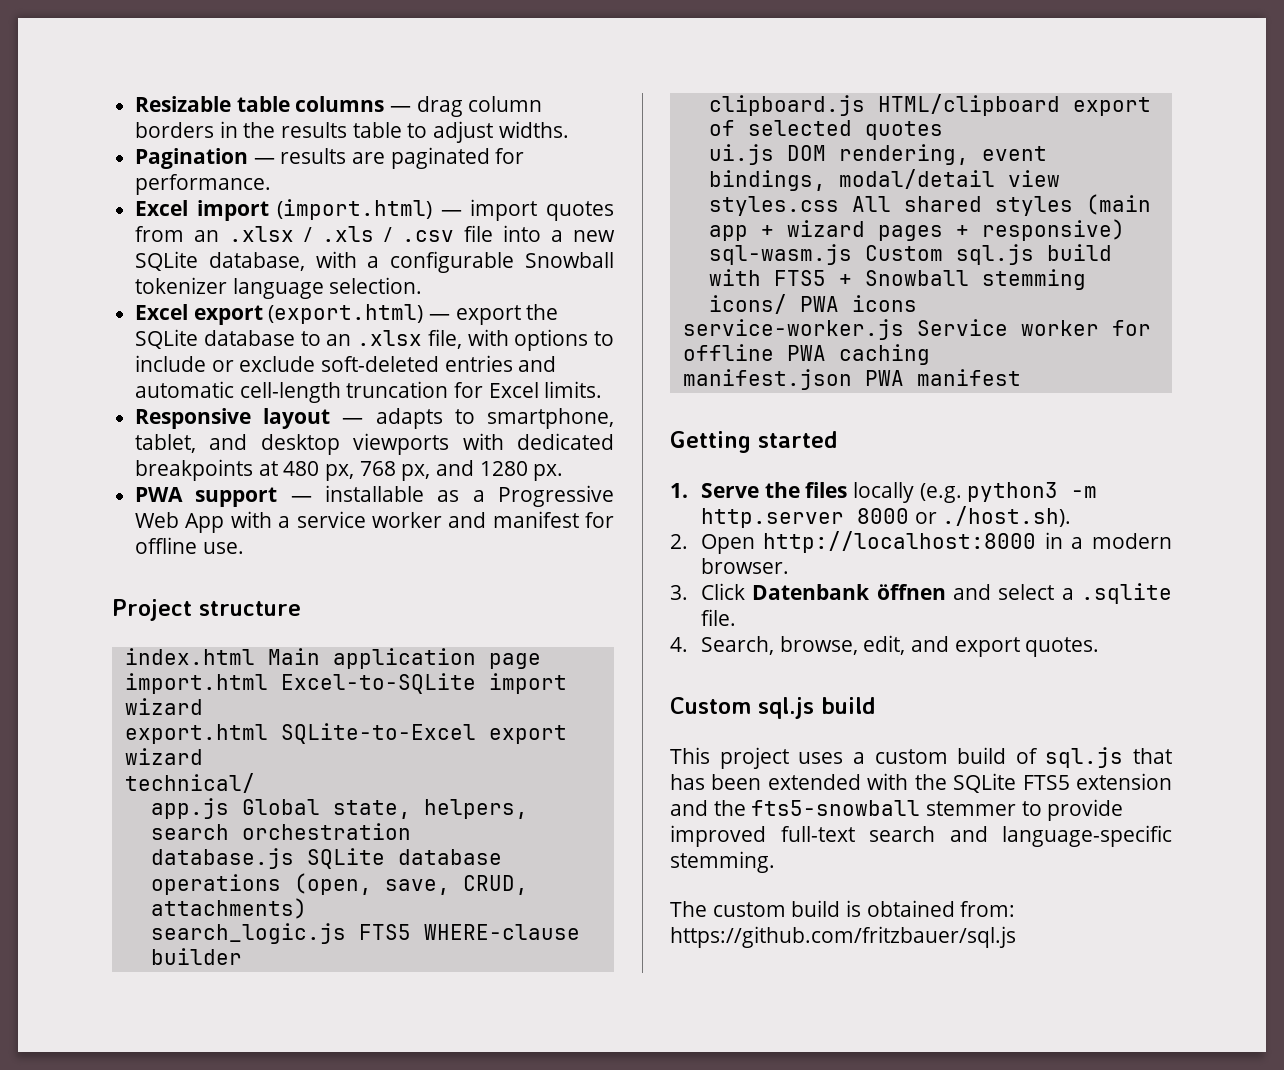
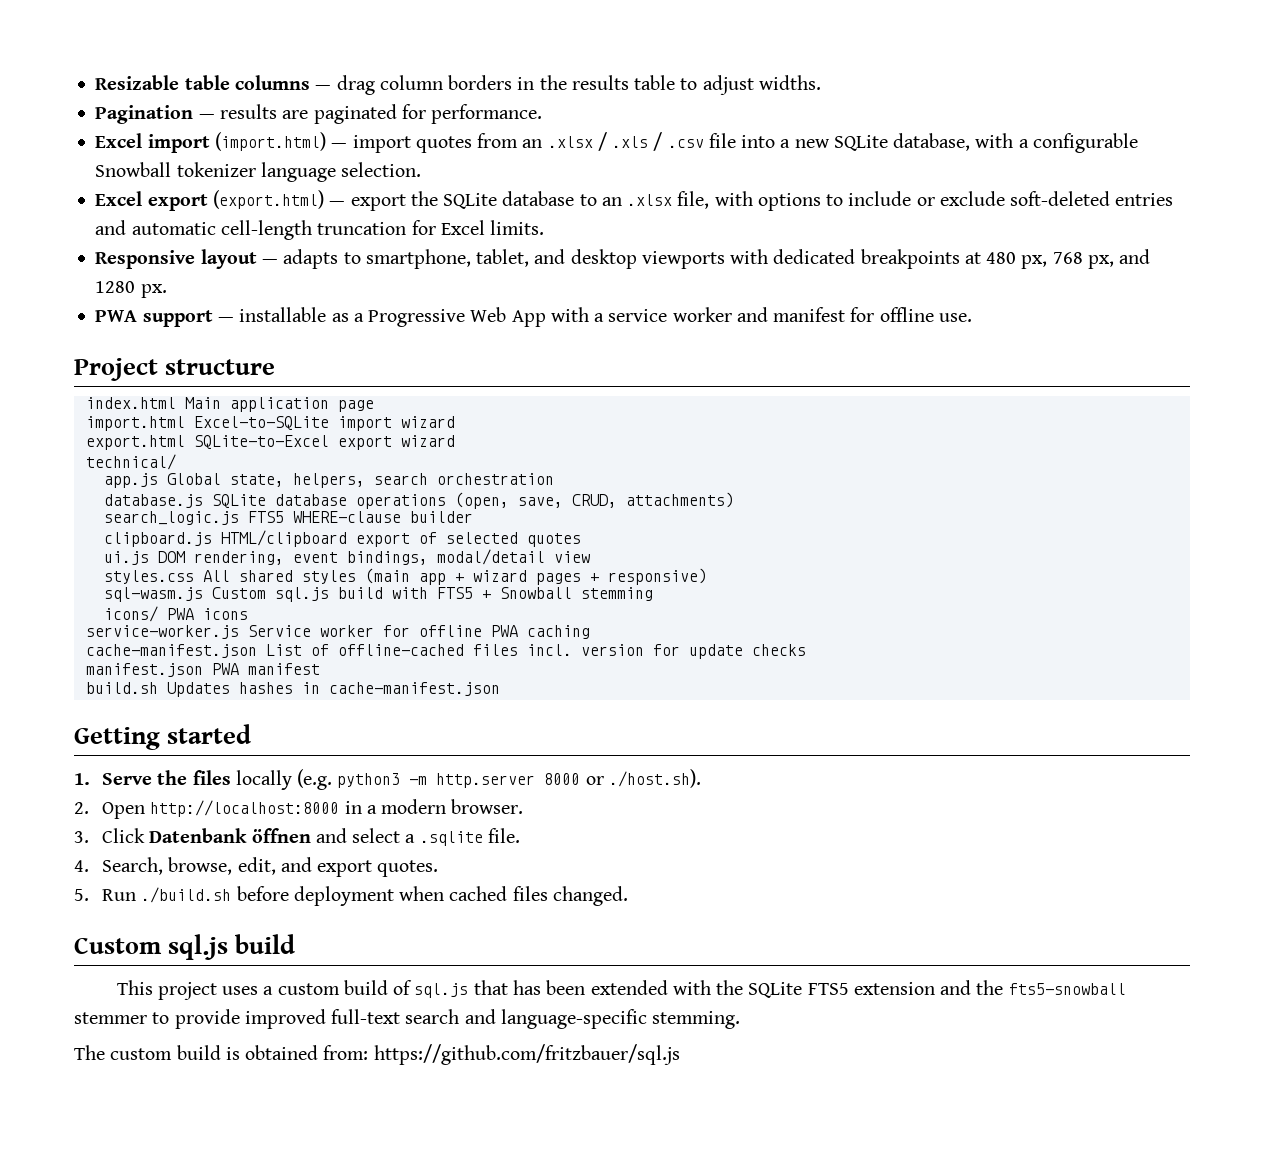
[682,369,1021,390] manifest.json PWA manifest -> [85,644,806,659] [85,663,320,677] [85,682,500,697] cache-manifest.json List of offline-cached files incl. version for update checks // manifest.json PWA manifest // build.sh Updates hashes in cache-manifest.json
(1100, 647) none -> [74,886,628,906] // 5. Run ./build.sh before deployment when cached files changed.

